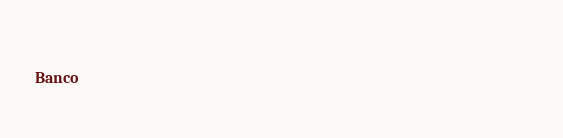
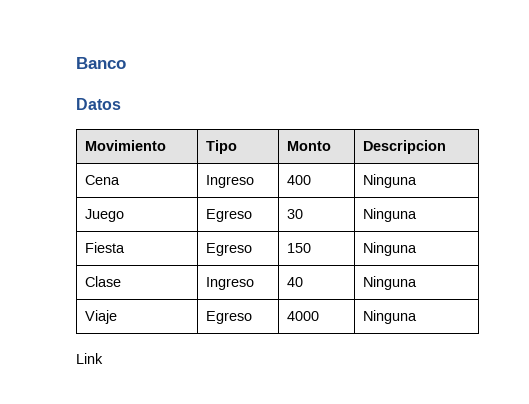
(79, 77) none -> [76,98,121,110] [84,140,166,151] [205,140,237,154] [286,141,331,151] [362,140,446,154] [84,175,120,185] [205,175,254,188] [286,175,311,185] [362,174,417,188] [84,209,124,222] [205,209,252,222] [286,209,303,219] [362,208,417,222] [84,242,125,253] [205,243,252,256] [286,243,311,253] [362,242,417,256] [84,276,121,287] [205,277,254,290] [286,277,303,287] [362,276,417,290] [84,310,117,324] [205,311,252,324] [286,311,319,321] [362,310,417,324] [76,353,103,364] // Datos // Movimiento | Tipo | Monto | Descripcion // Cena | Ingreso | 400 | Ninguna // Juego | Egreso | 30 | Ninguna // Fiesta | Egreso | 150 | Ninguna // Clase | Ingreso | 40 | Ninguna // Viaje | Egreso | 4000 | Ninguna // Link

